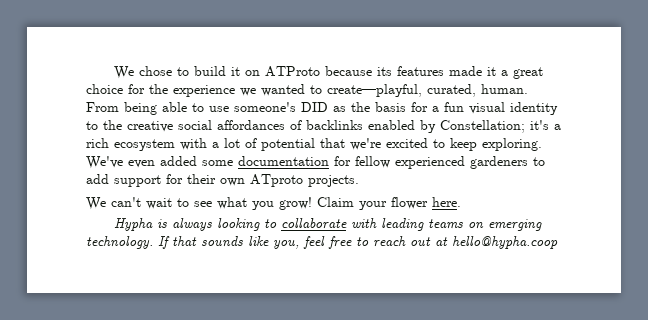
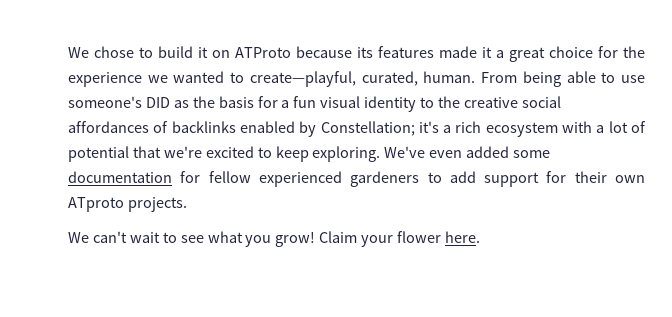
[113,218,542,231] [86,236,558,249] // Hypha is always looking to collaborate with leading teams on emerging technology. If that sounds like you, feel free to reach out at hello@hypha.coop -> (481, 237) none

